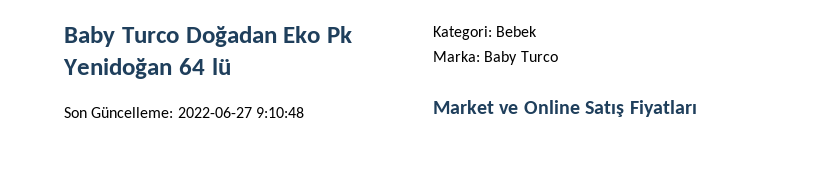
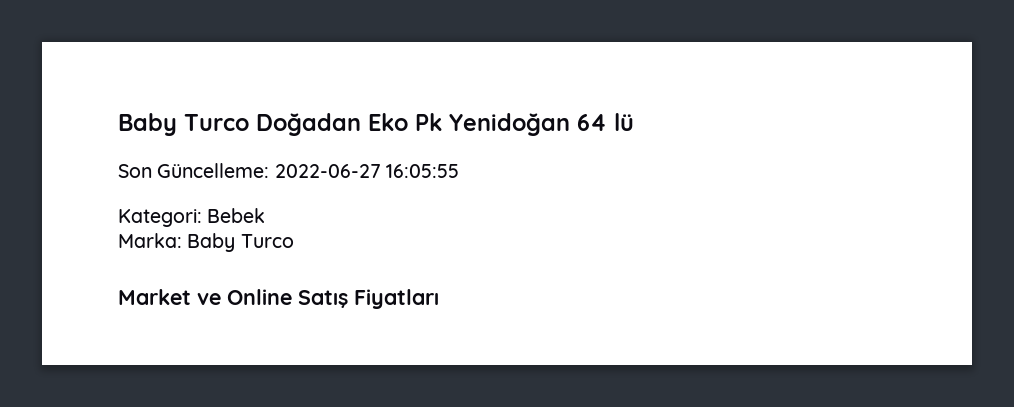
[255,107,304,118] 9:10:48 -> [385,164,459,178] 16:05:55

